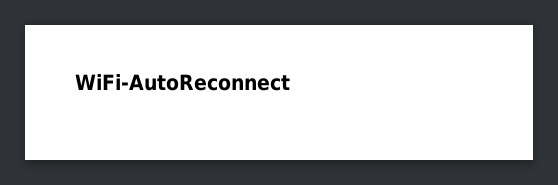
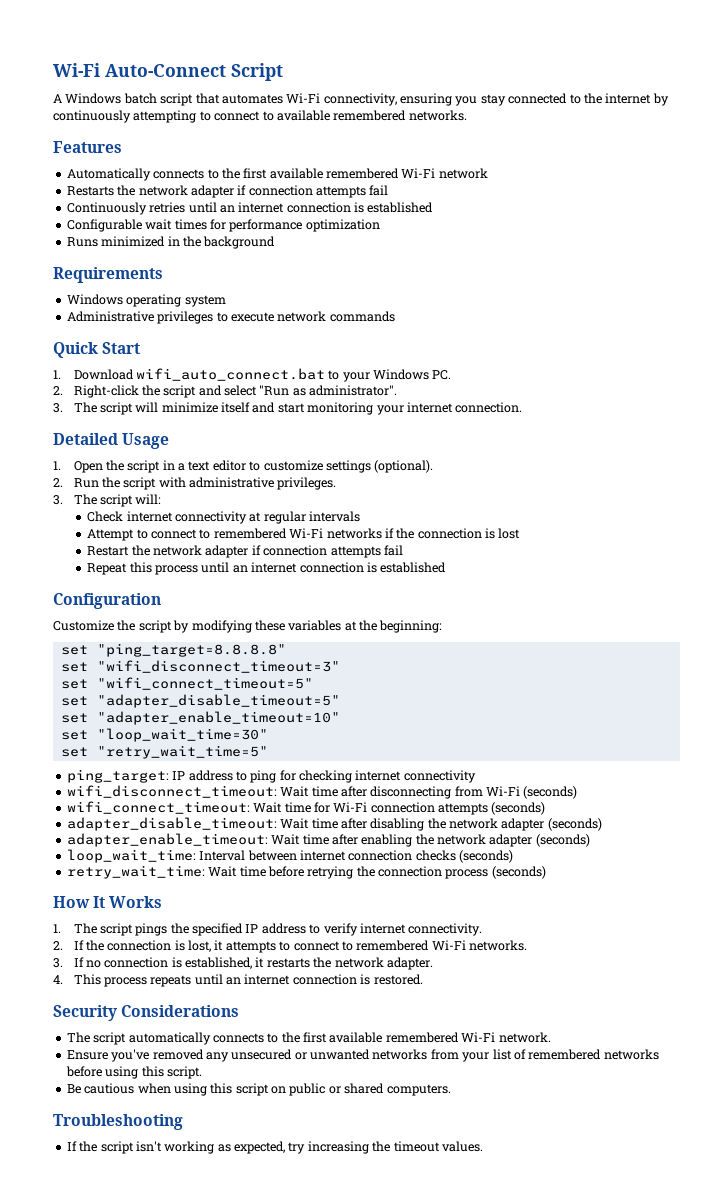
[75,74,290,91] WiFi-AutoReconnect -> [53,63,283,81] [53,93,669,106] [53,110,467,123] [53,141,122,153] [66,168,488,181] [66,185,389,198] [66,202,434,215] [66,219,380,232] [66,236,276,249] [53,267,163,283] [66,294,226,307] [66,311,395,324] [53,342,141,358] [53,368,452,382] [53,385,398,398] [53,402,523,415] [53,433,170,449] [53,460,434,473] [53,477,337,490] [53,494,162,507] [87,511,361,524] [87,528,521,541] [87,545,403,558] [87,562,447,575] [53,593,161,609] [53,620,443,633] [60,643,286,657] [60,660,340,673] [60,677,313,690] [60,694,340,708] [60,711,340,725] [60,728,268,742] [60,745,268,759] [66,769,476,783] [66,785,578,799] [66,801,546,815] [66,817,602,831] [66,833,590,847] [66,849,513,863] [66,865,546,879] [53,896,163,908] [53,923,483,936] [53,940,528,953] [53,957,433,970] [53,974,423,987] [53,1005,240,1021] [66,1032,551,1045] [66,1049,659,1062] [65,1066,202,1079] [66,1083,451,1096] [53,1114,183,1130] [66,1141,483,1154] Wi-Fi Auto-Connect Script // A Windows batch script that automates Wi-Fi connectivity, ensuring you stay connected to the internet by continuously attempting to connect to available remembered networks. // Features // Automatically connects to the first available remembered Wi-Fi network // Restarts the network adapter if connection attempts fail // Continuously retries until an internet connection is established // Configurable wait times for performance optimization // Runs minimized in the background // Requirements // Windows operating system // Administrative privileges to execute network commands // Quick Start // 1. Download wifi_auto_connect.bat to your Windows PC. // 2. Right-click the script and select "Run as administrator". // 3. The script will minimize itself and start monitoring your internet connection. // Detailed Usage // 1. Open the script in a text editor to customize settings (optional). // 2. Run the script with administrative privileges. // 3. The script will: // Check internet connectivity at regular intervals // Attempt to connect to remembered Wi-Fi networks if the connection is lost // Restart the network adapter if connection attempts fail // Repeat this process until an internet connection is established // Configuration // Customize the script by modifying these variables at the beginning: // set "ping_target=8.8.8.8" // set "wifi_disconnect_timeout=3" // set "wifi_connect_timeout=5" // set "adapter_disable_timeout=5" // set "adapter_enable_timeout=10" // set "loop_wait_time=30" // set "retry_wait_time=5" // ping_target: IP address to ping for checking internet connectivity // wifi_disconnect_timeout: Wait time after disconnecting from Wi-Fi (seconds) // wifi_connect_timeout: Wait time for Wi-Fi connection attempts (seconds) // adapter_disable_timeout: Wait time after disabling the network adapter (seconds) // adapter_enable_timeout: Wait time after enabling the network adapter (seconds) // loop_wait_time: Interval between internet connection checks (seconds) // retry_wait_time: Wait time before retrying the connection process (seconds) // How It Works // 1. The script pings the specified IP address to verify internet connectivity. // 2. If the connection is lost, it attempts to connect to remembered Wi-Fi networks. // 3. If no connection is established, it restarts the network adapter. // 4. This process repeats until an internet connection is restored. // Security Considerations // The script automatically connects to the first available remembered Wi-Fi network. // Ensure you've removed any unsecured or unwanted networks from your list of remembered networks before using this script. // Be cautious when using this script on public or shared computers. // Troubleshooting // If the script isn't working as expected, try increasing the timeout values.

